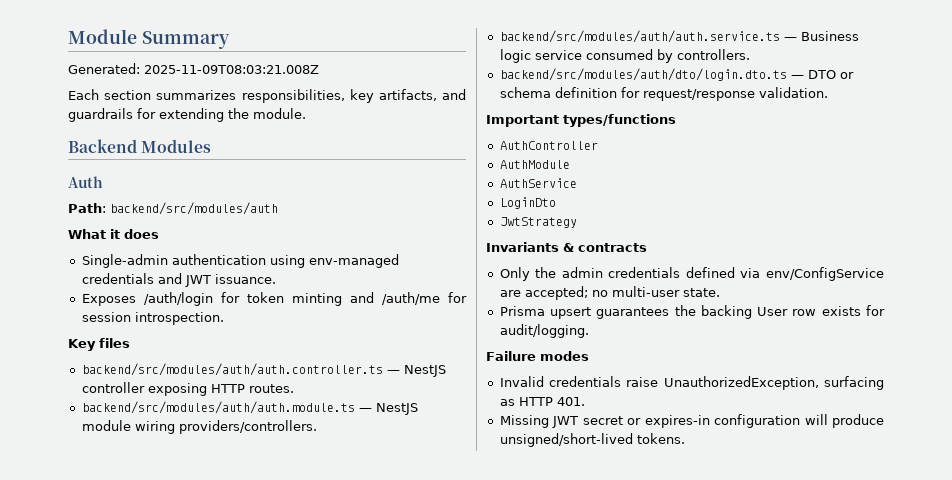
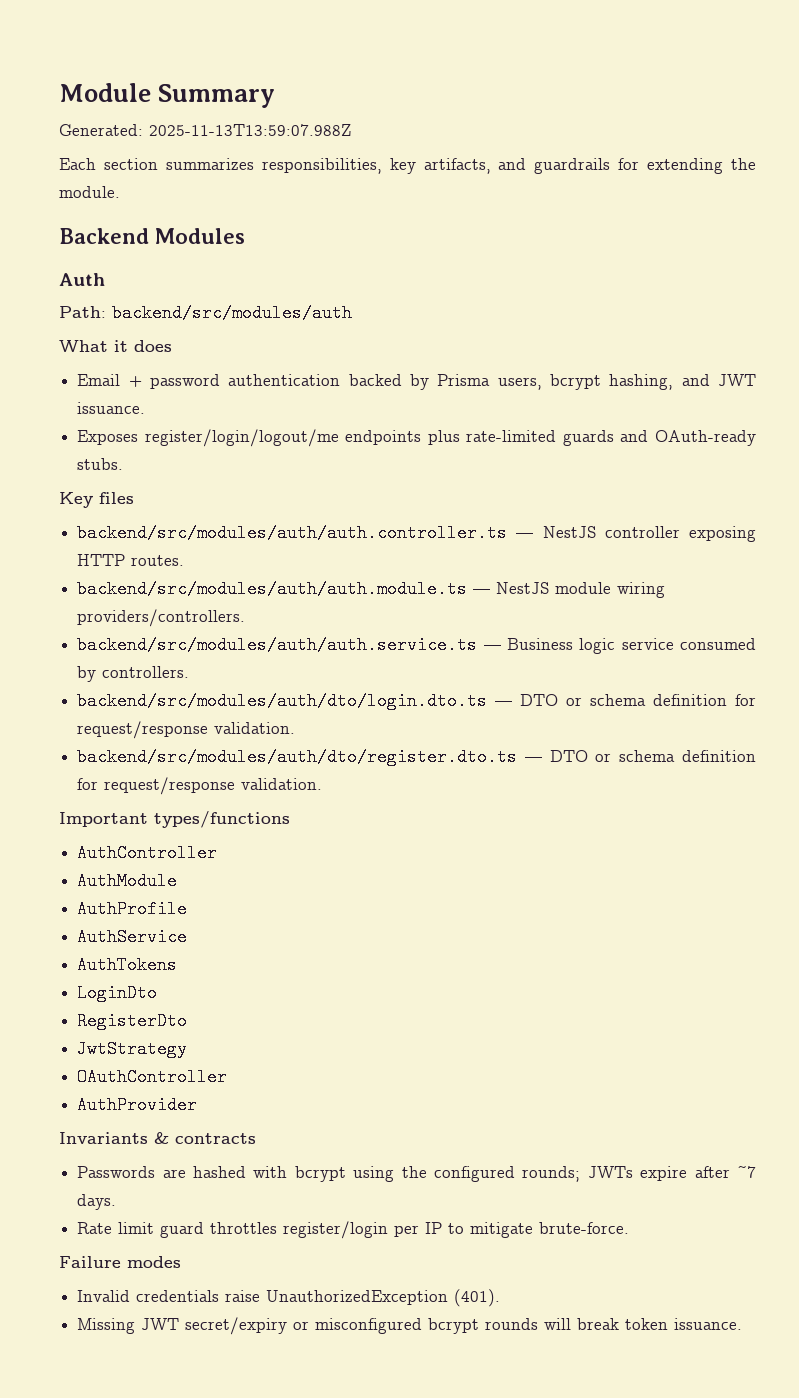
[144,65,319,74] 2025-11-09T08:03:21.008Z -> [149,124,351,136] 2025-11-13T13:59:07.988Z
[81,254,399,268] [81,273,276,287] [81,292,467,306] [81,312,224,325] Single-admin authentication using env-managed credentials and JWT issuance. // Exposes /auth/login for token minting and /auth/me for session introspection. -> [77,374,757,390] [77,402,146,414] [77,429,756,447] [77,458,124,470] Email + password authentication backed by Prisma users, bcrypt hashing, and JWT issuance. // Exposes register/login/logout/me endpoints plus rate-limited guards and OAuth-ready stubs.
(828, 92) none -> [77,748,756,766] [77,777,323,795] // backend/src/modules/auth/dto/register.dto.ts — DTO or schema definition for request/response validation.
(570, 164) none -> [77,900,188,918] // AuthProfile
(577, 183) none -> [77,956,178,974] // AuthTokens
(556, 203) none -> [77,1012,188,1030] // RegisterDto
(577, 222) none -> [77,1068,228,1086] [77,1096,198,1114] // OAuthController // AuthProvider
[499,267,884,281] [499,286,720,300] [499,305,885,319] [499,324,589,338] Only the admin credentials defined via env/ConfigService are accepted; no multi-user state. // Prisma upsert guarantees the backing User row exists for audit/logging. -> [77,1165,757,1182] [77,1194,117,1210] [77,1221,630,1239] Passwords are hashed with bcrypt using the configured rounds; JWTs expire after ~7 days. // Rate limit guard throttles register/login per IP to mitigate brute-force.
[663,376,884,390] [499,397,585,406] [499,414,884,428] [499,433,685,447] UnauthorizedException, surfacing as HTTP 401. // Missing JWT secret or expires-in configuration will produce unsigned/short-lived tokens. -> [266,1289,501,1307] [77,1317,743,1335] UnauthorizedException (401). // Missing JWT secret/expiry or misconfigured bcrypt rounds will break token issuance.

